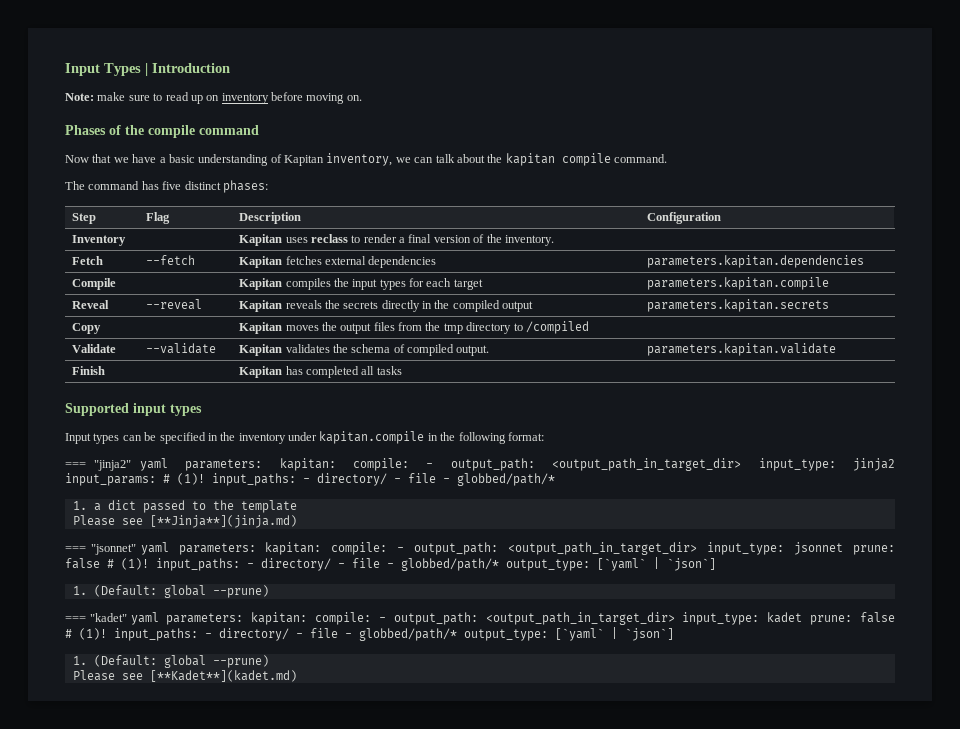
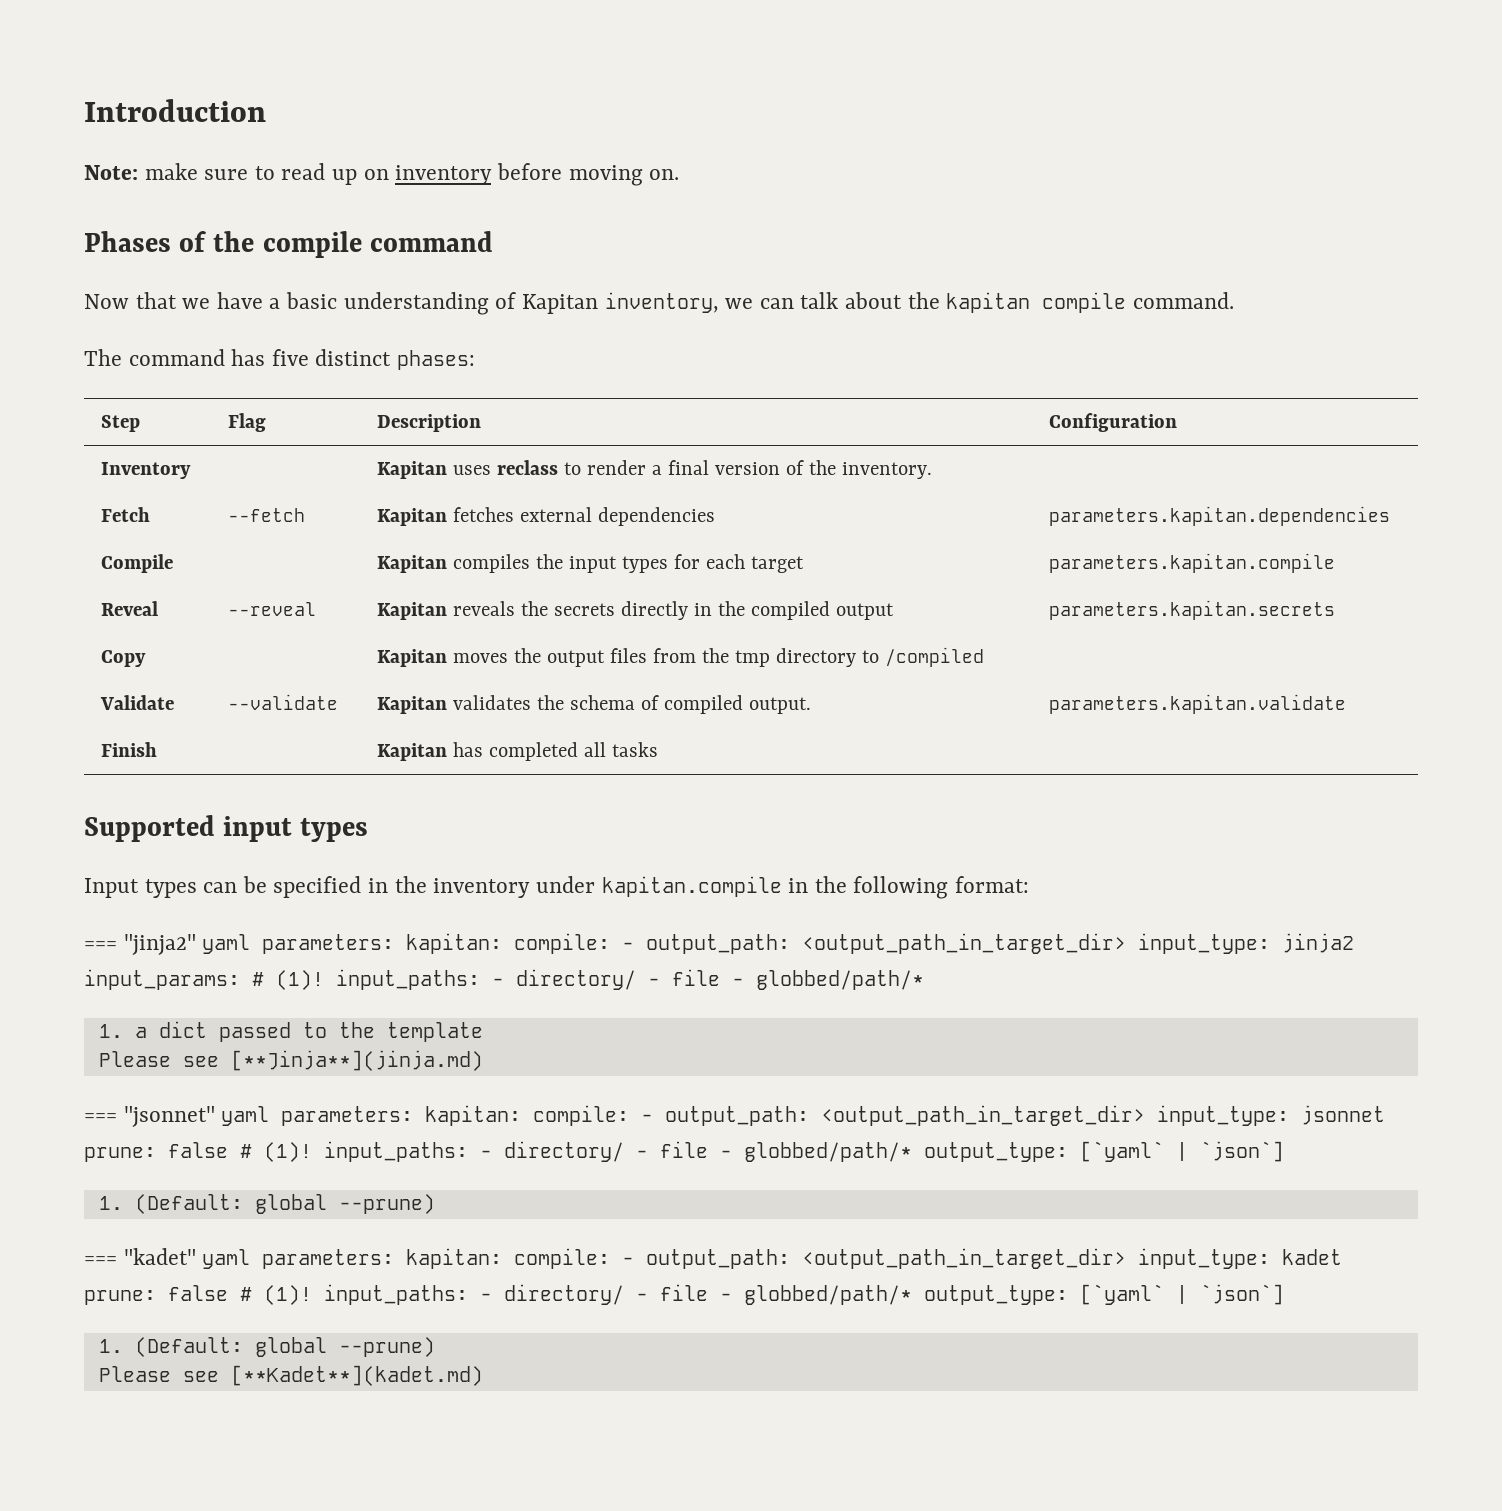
[65,63,148,76] Input Types | -> (84, 110) none

